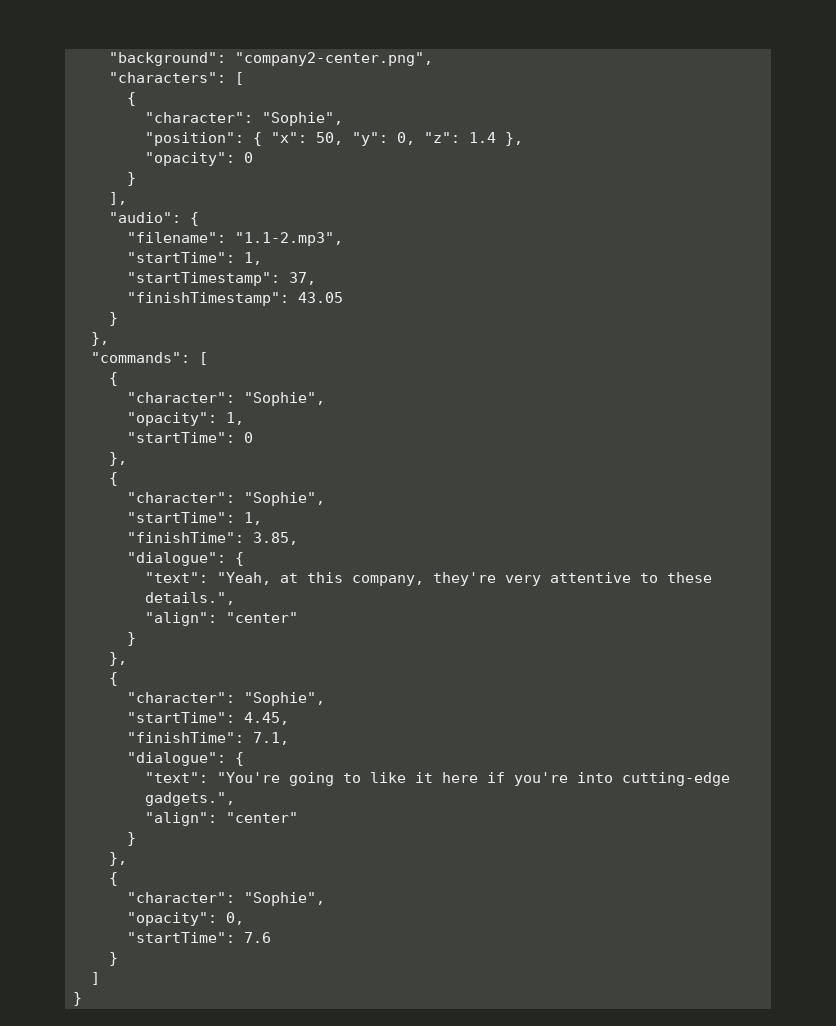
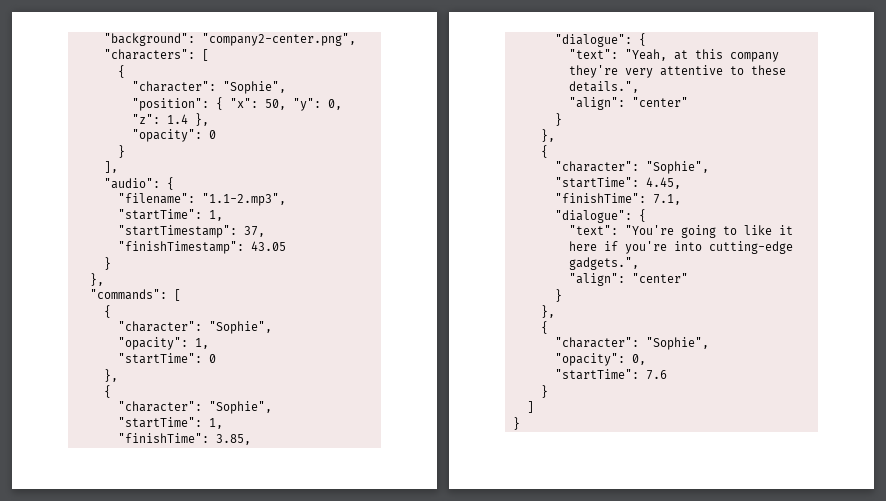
[352,575,425,586] company, -> [729,52,779,62] company

